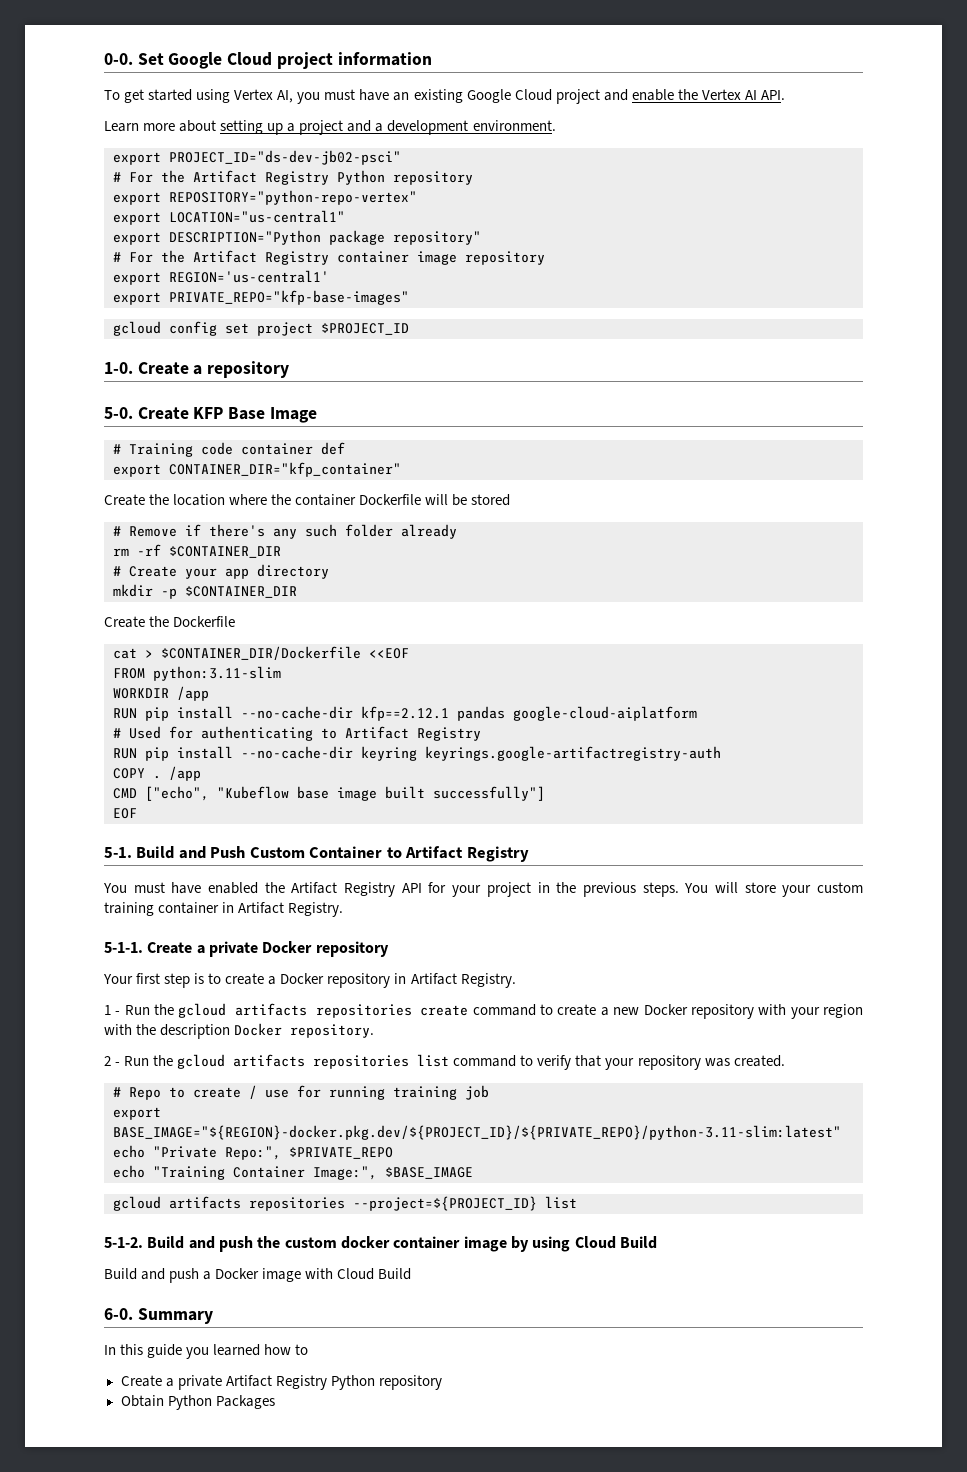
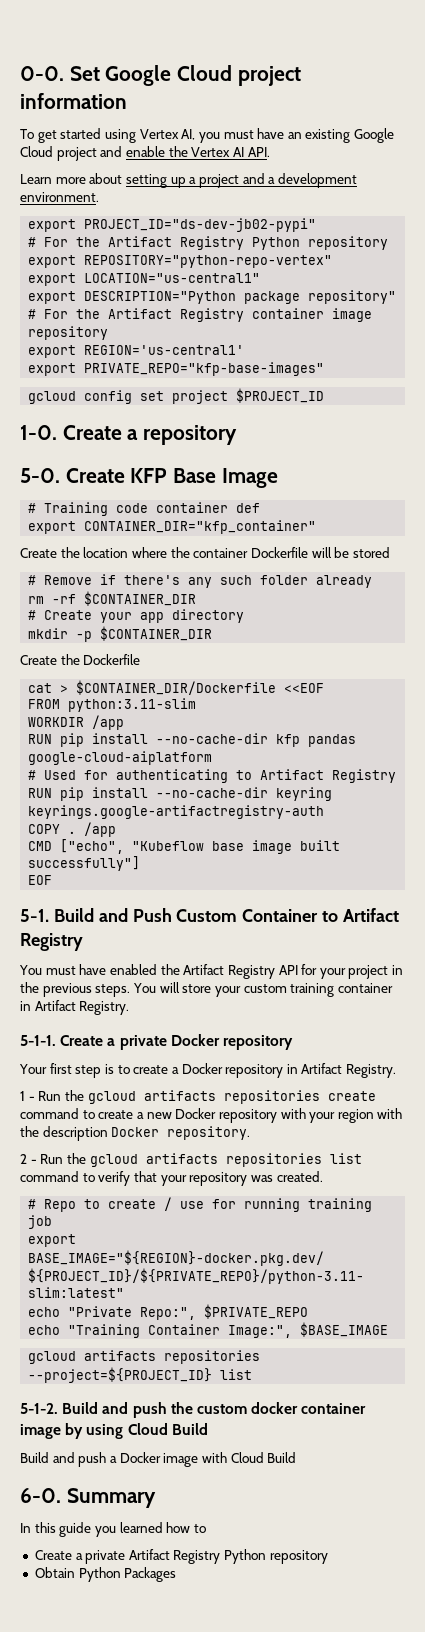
[169,150,401,165] PROJECT_ID="ds-dev-jb02-psci" -> [84,218,317,232] PROJECT_ID="ds-dev-jb02-pypi"
[361,706,449,721] kfp==2.12.1 -> [276,734,301,747] kfp

